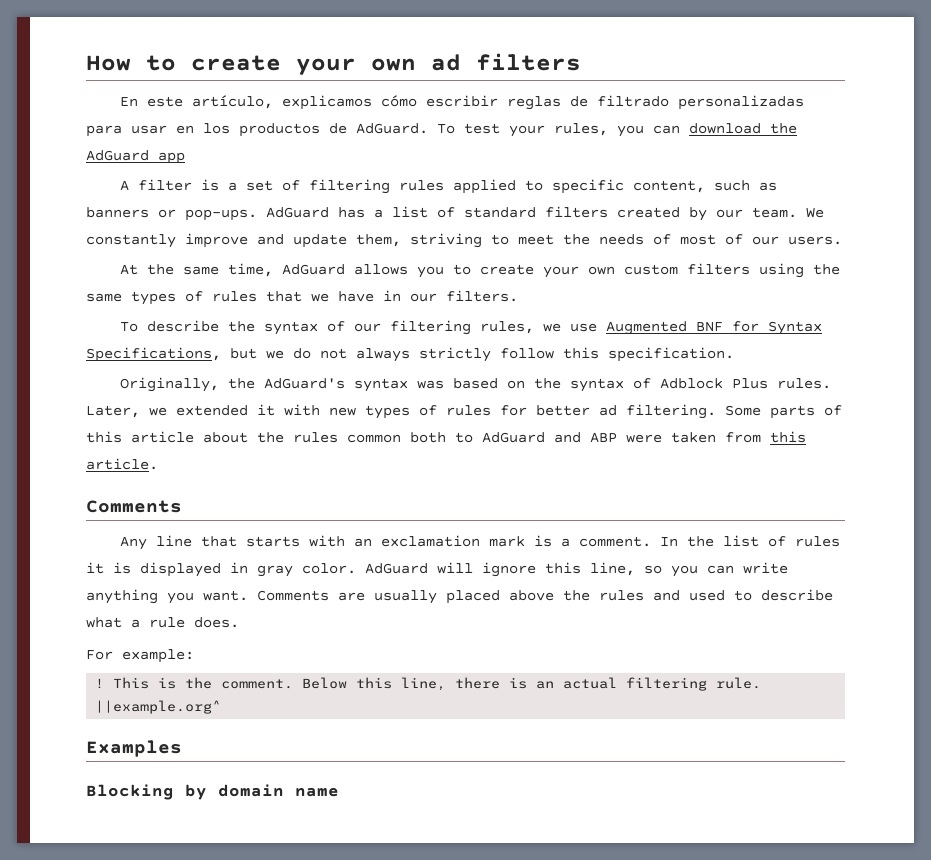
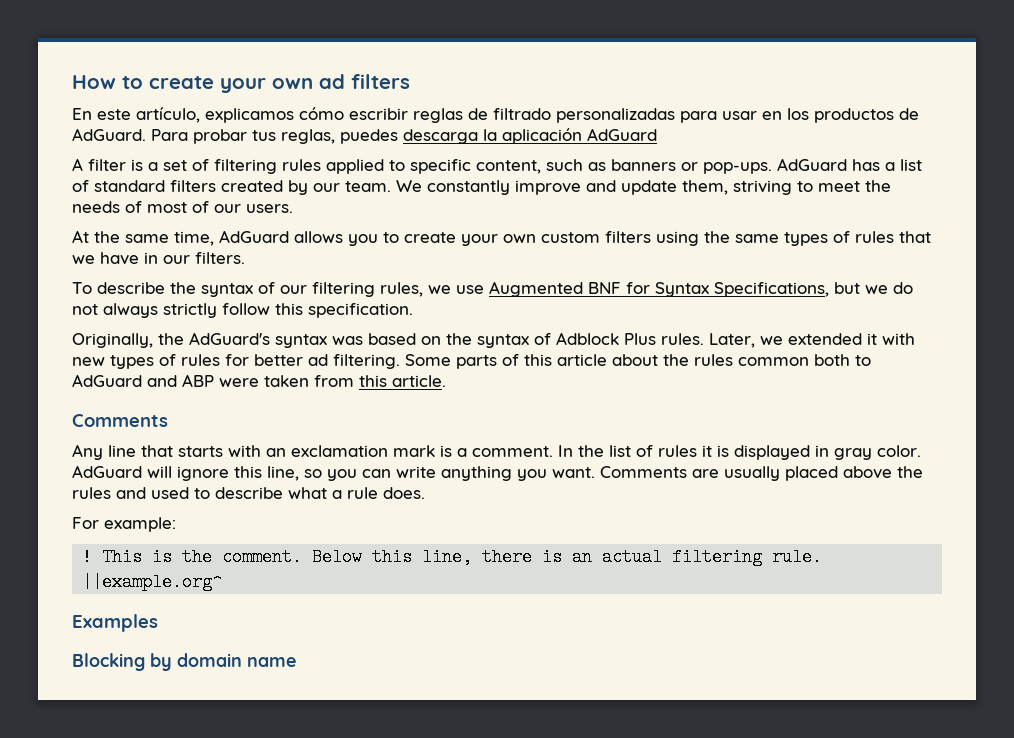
[437,123,797,137] [86,150,185,164] To test your rules, you can download the AdGuard app -> [151,128,657,144] Para probar tus reglas, puedes descarga la aplicación AdGuard

